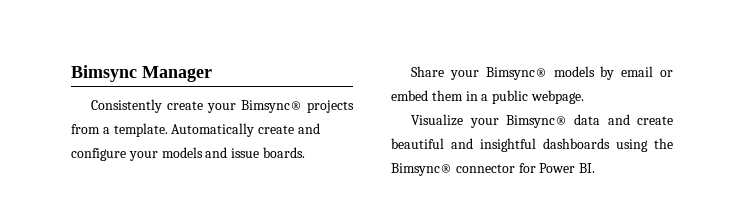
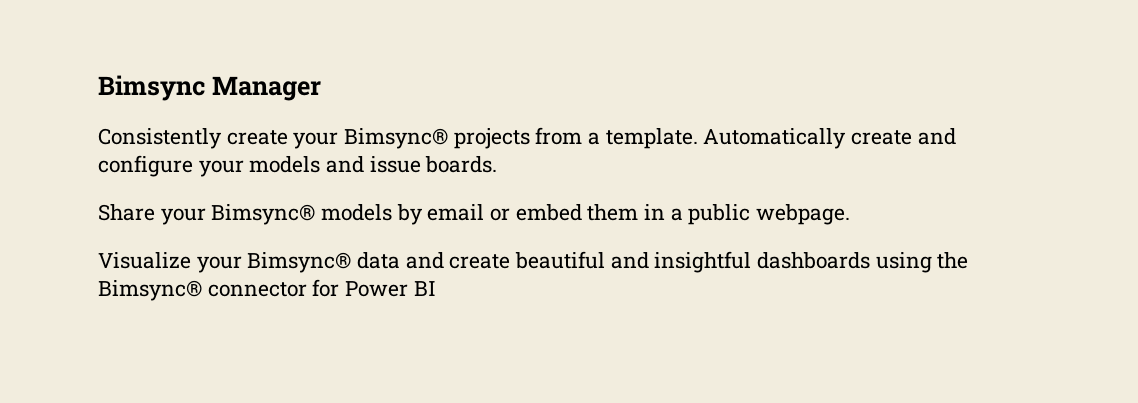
[579,163,596,173] BI. -> [413,281,436,296] BI

